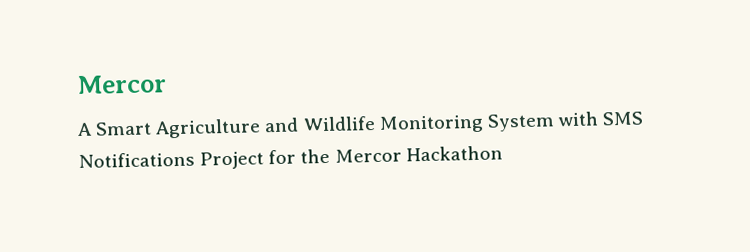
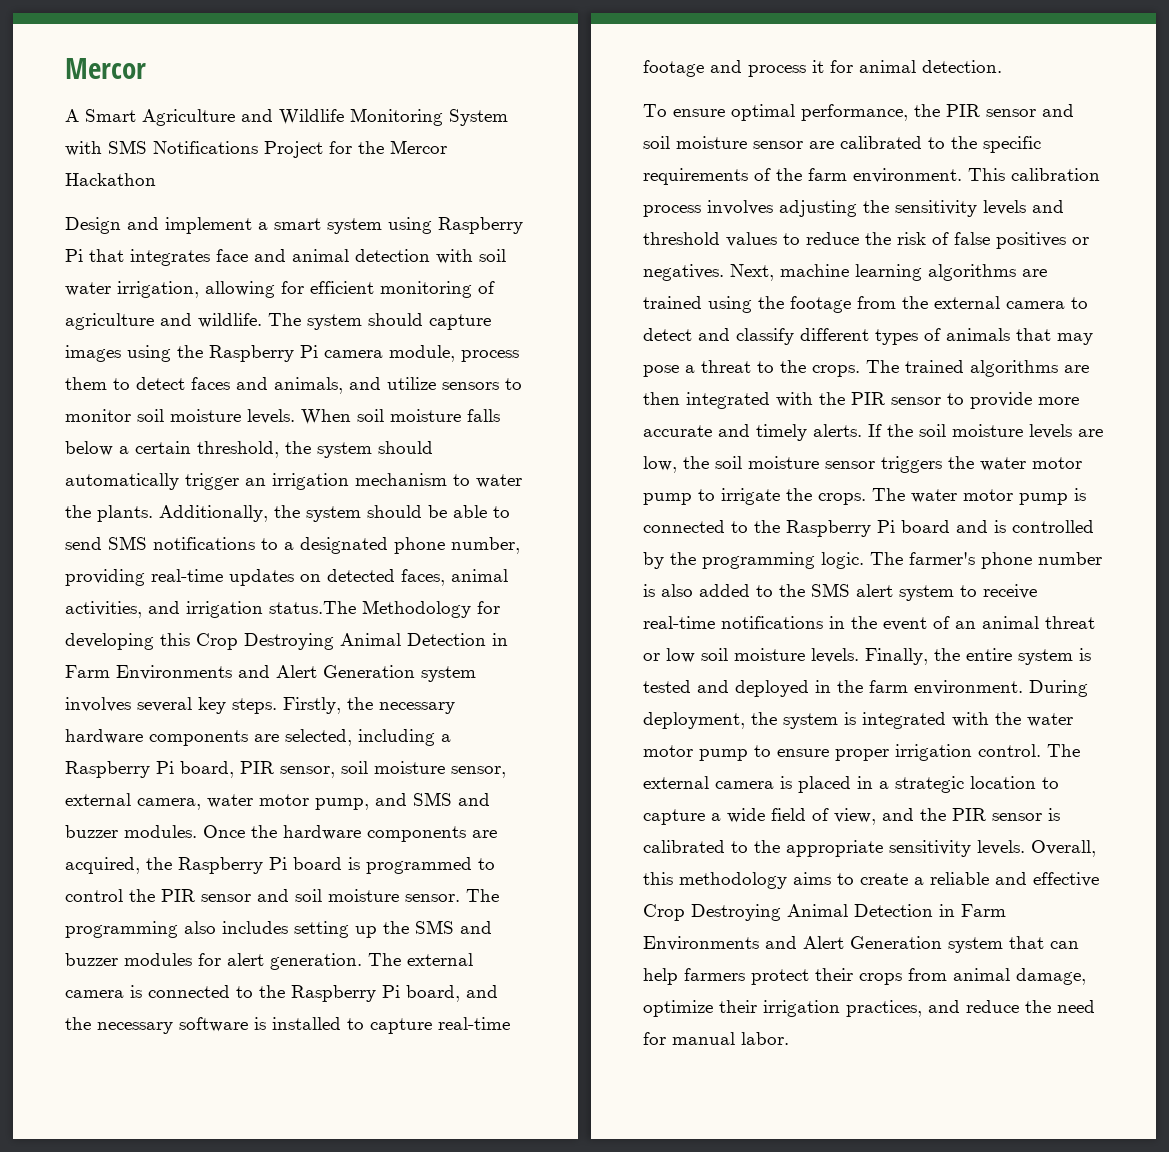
(503, 153) none -> [65,217,523,234] [65,249,506,266] [65,281,495,298] [65,313,491,330] [65,345,519,362] [65,377,522,394] [65,409,500,425] [65,441,433,458] [65,473,522,490] [65,505,510,522] [65,536,520,554] [65,569,508,586] [65,600,500,618] [65,633,508,650] [65,665,476,682] [65,697,455,714] [65,729,451,746] [65,761,506,778] [65,792,490,810] [65,825,497,842] [65,857,495,874] [65,889,499,902] [65,920,492,938] [65,953,473,970] [65,985,498,1002] [65,1017,510,1034] [643,60,1002,77] [643,104,1074,121] [643,136,1041,153] [643,168,1100,185] [643,200,1064,217] [643,232,1089,249] [643,264,1047,281] [643,296,1088,313] [643,328,1093,345] [643,360,1089,377] [643,392,1079,409] [643,424,1103,441] [643,456,1082,473] [643,488,1086,505] [643,520,1094,537] [643,552,1102,569] [643,583,1037,601] [643,616,1095,631] [643,648,1091,665] [643,680,1088,697] [643,712,1073,729] [643,744,1080,761] [643,776,1059,793] [643,808,1060,825] [643,840,1096,857] [643,872,1099,889] [643,904,1006,921] [643,936,1079,953] [643,968,1086,985] [643,1000,1095,1017] [643,1032,789,1045] // Design and implement a smart system using Raspberry Pi that integrates face and animal detection with soil water irrigation, allowing for efficient monitoring of agriculture and wildlife. The system should capture images using the Raspberry Pi camera module, process them to detect faces and animals, and utilize sensors to monitor soil moisture levels. When soil moisture falls below a certain threshold, the system should automatically trigger an irrigation mechanism to water the plants. Additionally, the system should be able to send SMS notifications to a designated phone number, providing real-time updates on detected faces, animal activities, and irrigation status.The Methodology for developing this Crop Destroying Animal Detection in Farm Environments and Alert Generation system involves several key steps. Firstly, the necessary hardware components are selected, including a Raspberry Pi board, PIR sensor, soil moisture sensor, external camera, water motor pump, and SMS and buzzer modules. Once the hardware components are acquired, the Raspberry Pi board is programmed to control the PIR sensor and soil moisture sensor. The programming also includes setting up the SMS and buzzer modules for alert generation. The external camera is connected to the Raspberry Pi board, and the necessary software is installed to capture real-time footage and process it for animal detection. // To ensure optimal performance, the PIR sensor and soil moisture sensor are calibrated to the specific requirements of the farm environment. This calibration process involves adjusting the sensitivity levels and threshold values to reduce the risk of false positives or negatives. Next, machine learning algorithms are trained using the footage from the external camera to detect and classify different types of animals that may pose a threat to the crops. The trained algorithms are then integrated with the PIR sensor to provide more accurate and timely alerts. If the soil moisture levels are low, the soil moisture sensor triggers the water motor pump to irrigate the crops. The water motor pump is connected to the Raspberry Pi board and is controlled by the programming logic. The farmer's phone number is also added to the SMS alert system to receive real-time notifications in the event of an animal threat or low soil moisture levels. Finally, the entire system is tested and deployed in the farm environment. During deployment, the system is integrated with the water motor pump to ensure proper irrigation control. The external camera is placed in a strategic location to capture a wide field of view, and the PIR sensor is calibrated to the appropriate sensitivity levels. Overall, this methodology aims to create a reliable and effective Crop Destroying Animal Detection in Farm Environments and Alert Generation system that can help farmers protect their crops from animal damage, optimize their irrigation practices, and reduce the need for manual labor.

